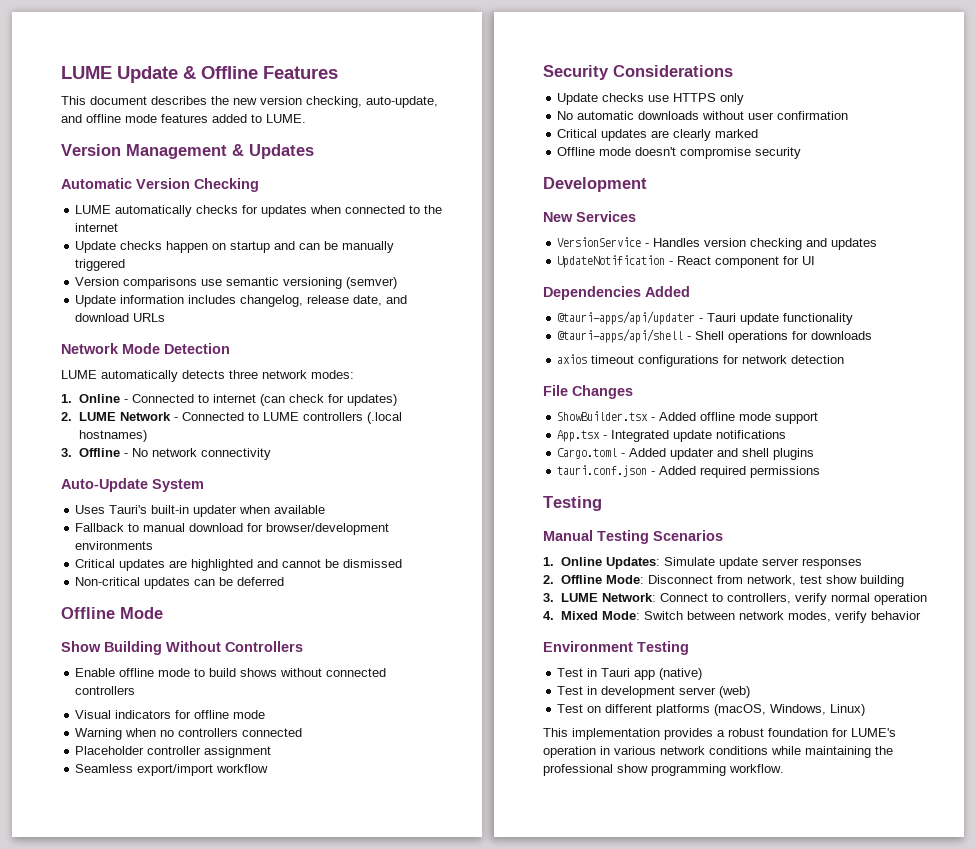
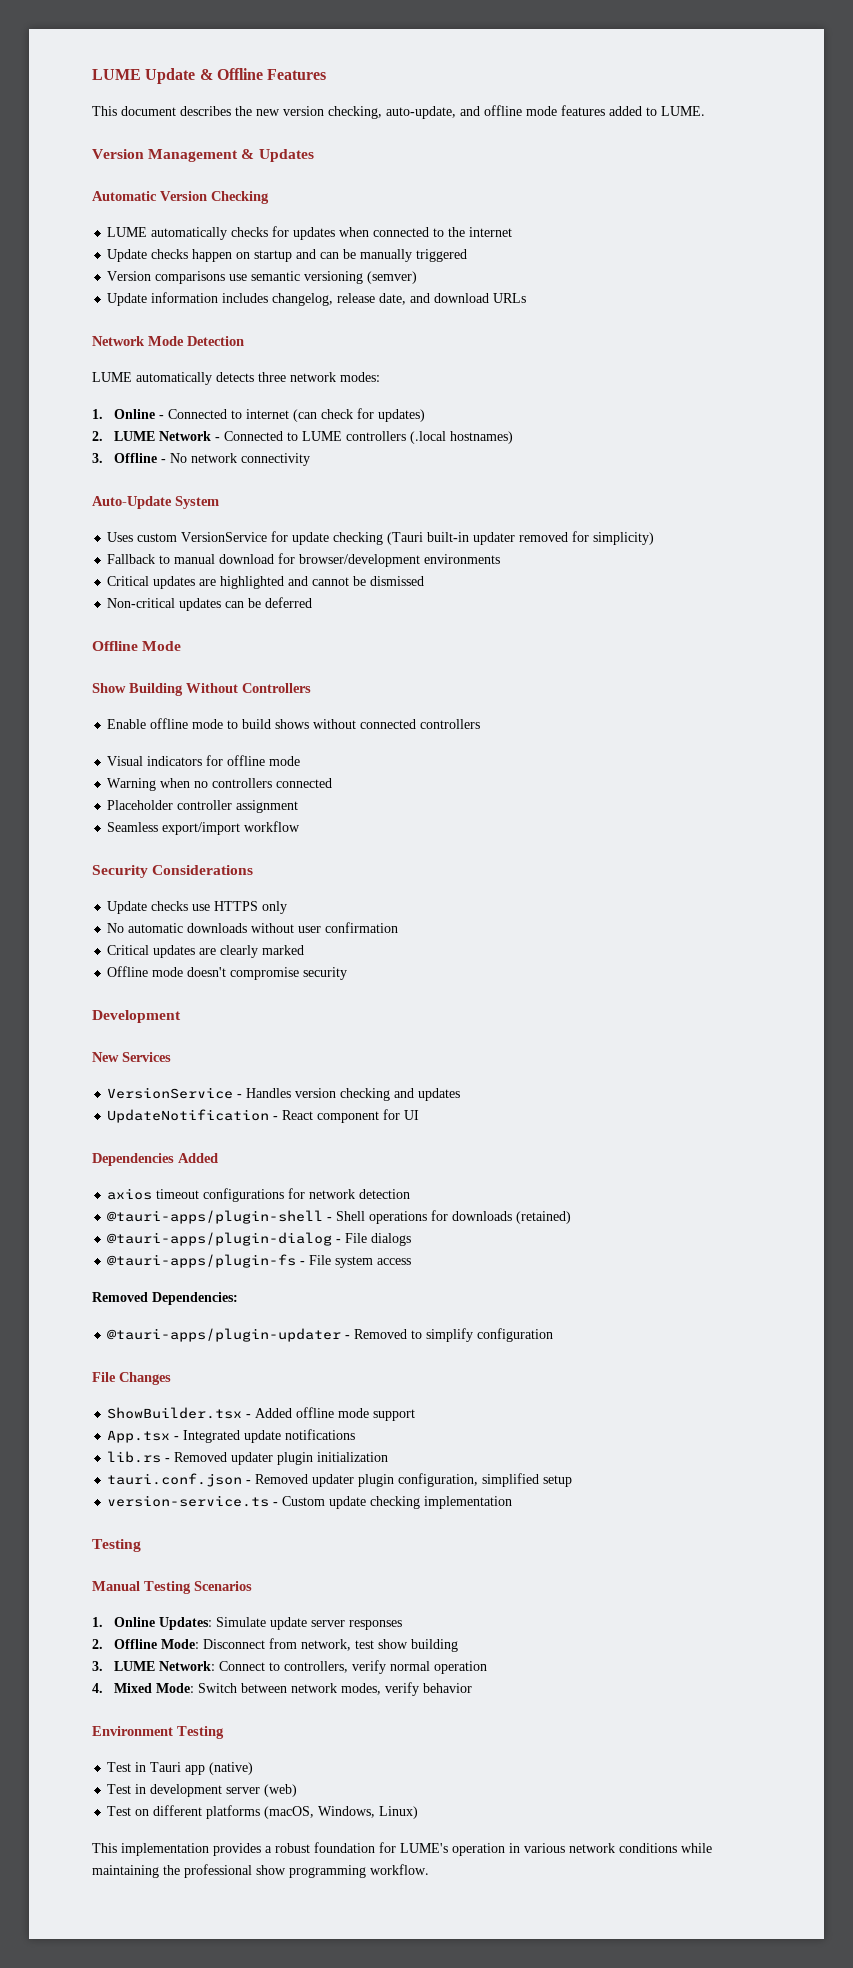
[109,505,326,517] Tauri's built-in updater when available -> [137,531,655,545] custom VersionService for update checking (Tauri built-in updater removed for simplicity)
[557,311,854,325] [557,329,873,343] // @tauri-apps/api/updater - Tauri update functionality // @tauri-apps/api/shell - Shell operations for downloads -> (218, 1158) none
(845, 359) none -> [107,1210,572,1224] [107,1232,412,1246] [107,1254,412,1268] [92,1292,238,1305] [107,1328,554,1342] // @tauri-apps/plugin-shell - Shell operations for downloads (retained) // @tauri-apps/plugin-dialog - File dialogs // @tauri-apps/plugin-fs - File system access // Removed Dependencies: // @tauri-apps/plugin-updater - Removed to simplify configuration
[557,448,815,460] [557,465,821,478] Cargo.toml - Added updater and shell plugins // tauri.conf.json - Added required permissions -> [107,1451,389,1465] [107,1473,573,1487] [107,1495,513,1509] lib.rs - Removed updater plugin initialization // tauri.conf.json - Removed updater plugin configuration, simplified setup // version-service.ts - Custom update checking implementation

